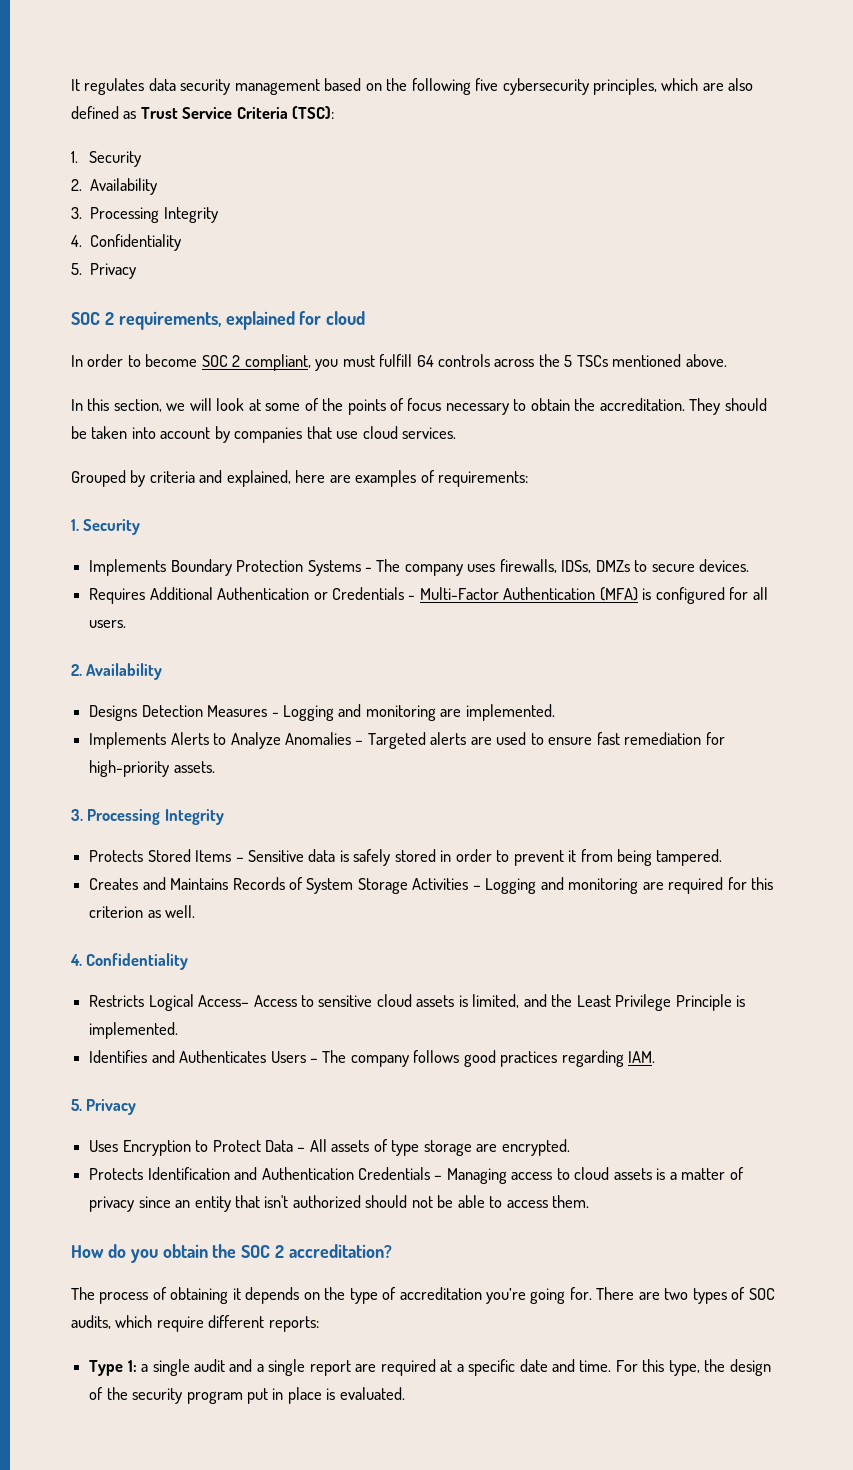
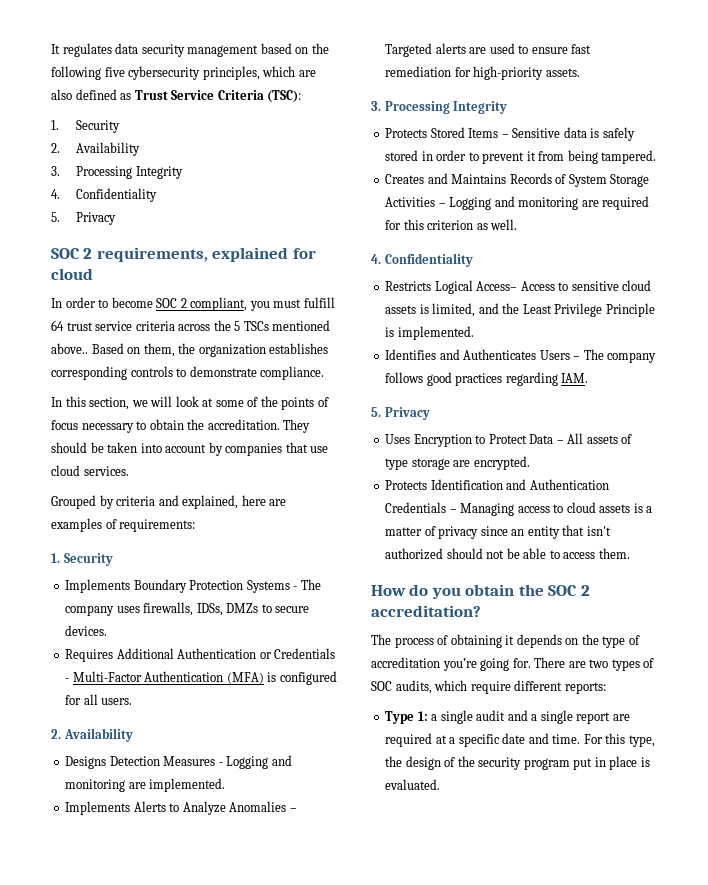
[438,354,491,367] controls -> [66,321,175,331] trust service criteria
[685,354,727,367] above. -> [51,343,329,357] [51,366,325,380] above.. Based on them, the organization establishes corresponding controls to demonstrate compliance.

